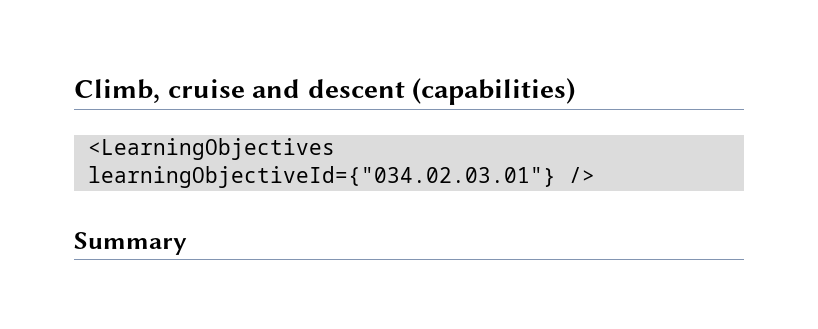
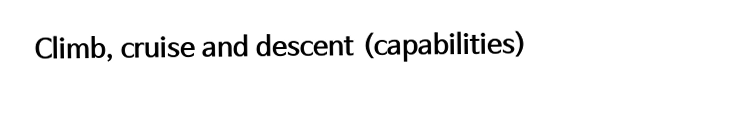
[87,138,335,160] [87,166,595,188] [74,232,187,255] // <LearningObjectives learningObjectiveId={"034.02.03.01"} /> // Summary -> (528, 46) none

